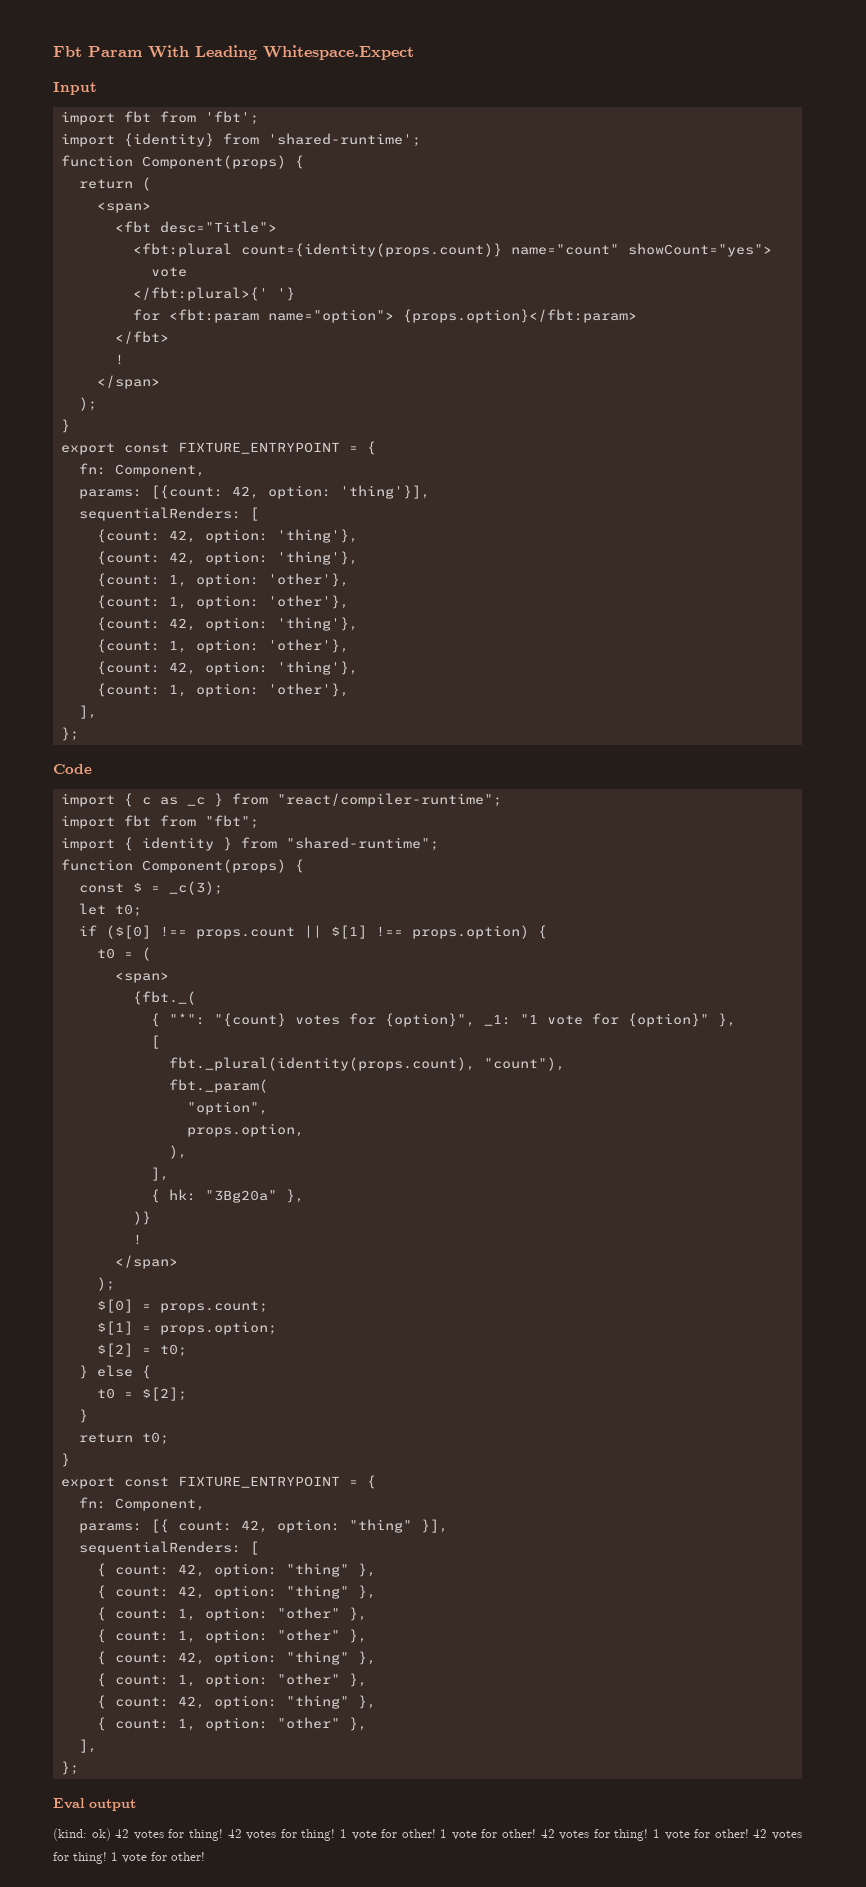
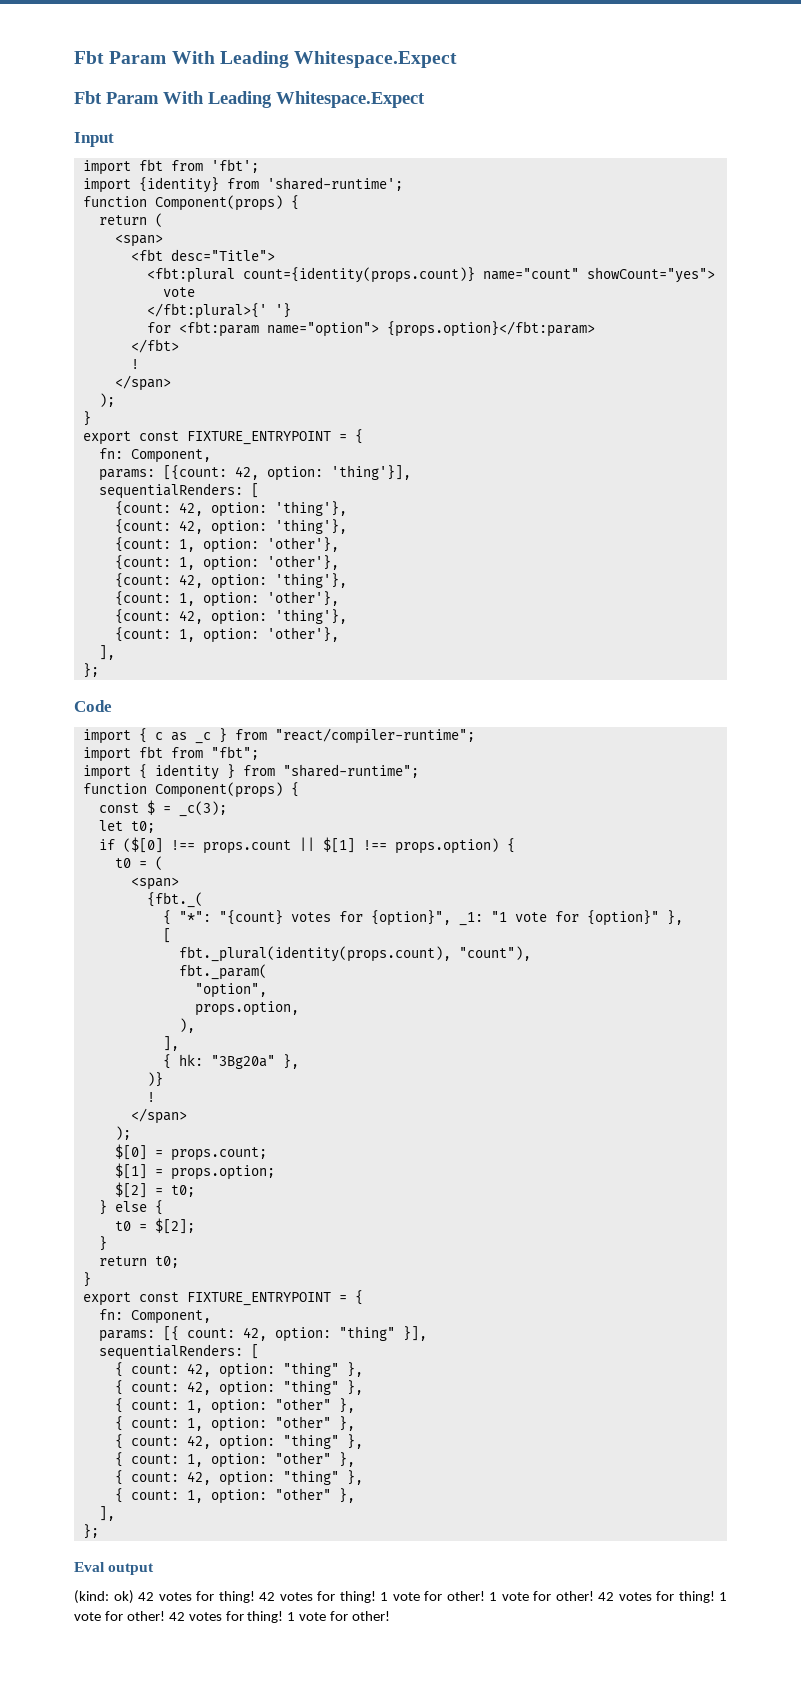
[53,45,414,60] Fbt Param With Leading Whitespace.Expect -> [74,51,458,68] [74,91,425,108] Fbt Param With Leading Whitespace.Expect // Fbt Param With Leading Whitespace.Expect

